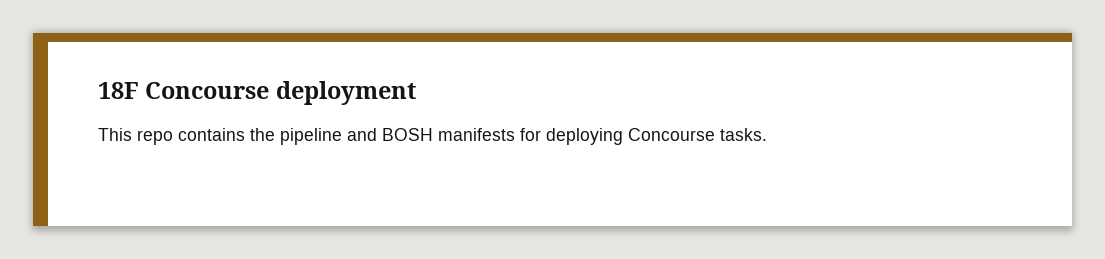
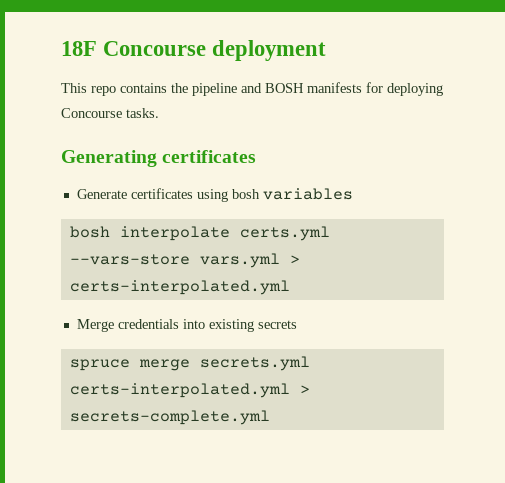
(767, 134) none -> [61,150,257,167] [76,188,353,202] [69,226,330,241] [69,253,300,268] [69,280,290,295] [76,319,297,332] [69,356,310,371] [69,383,310,398] [69,410,270,425] // Generating certificates // Generate certificates using bosh variables // bosh interpolate certs.yml --vars-store vars.yml > certs-interpolated.yml // Merge credentials into existing secrets // spruce merge secrets.yml certs-interpolated.yml > secrets-complete.yml

